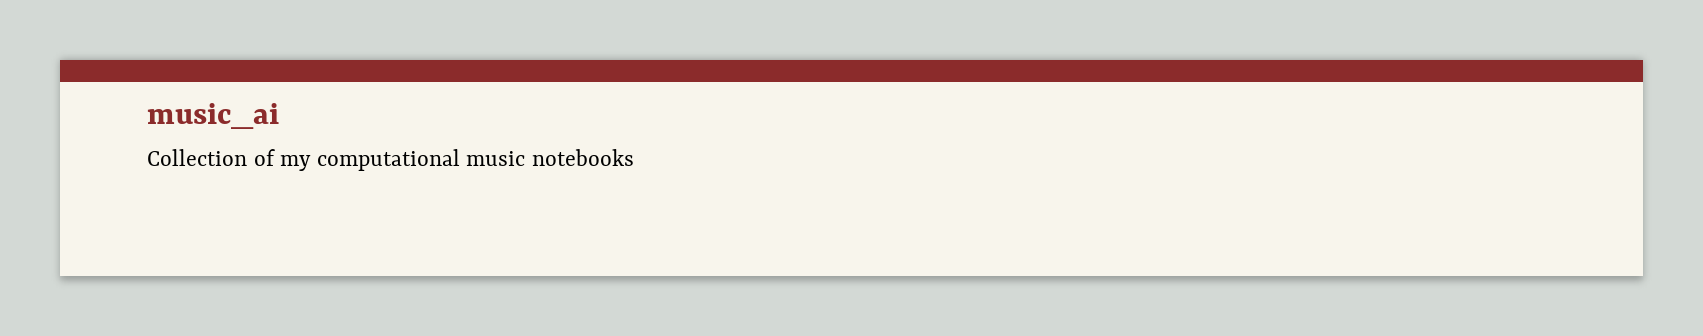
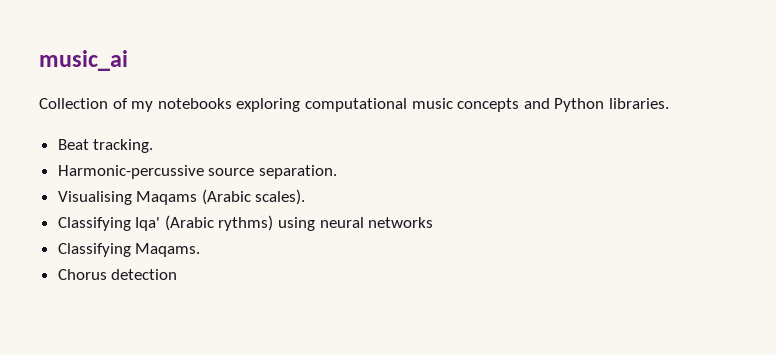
[316,149,635,171] computational music notebooks -> [157,98,669,112] [57,139,154,153] [57,165,337,179] [57,189,306,205] [57,215,434,231] [57,243,201,257] [57,269,178,280] notebooks exploring computational music concepts and Python libraries. // Beat tracking. // Harmonic-percussive source separation. // Visualising Maqams (Arabic scales). // Classifying Iqa' (Arabic rythms) using neural networks // Classifying Maqams. // Chorus detection

